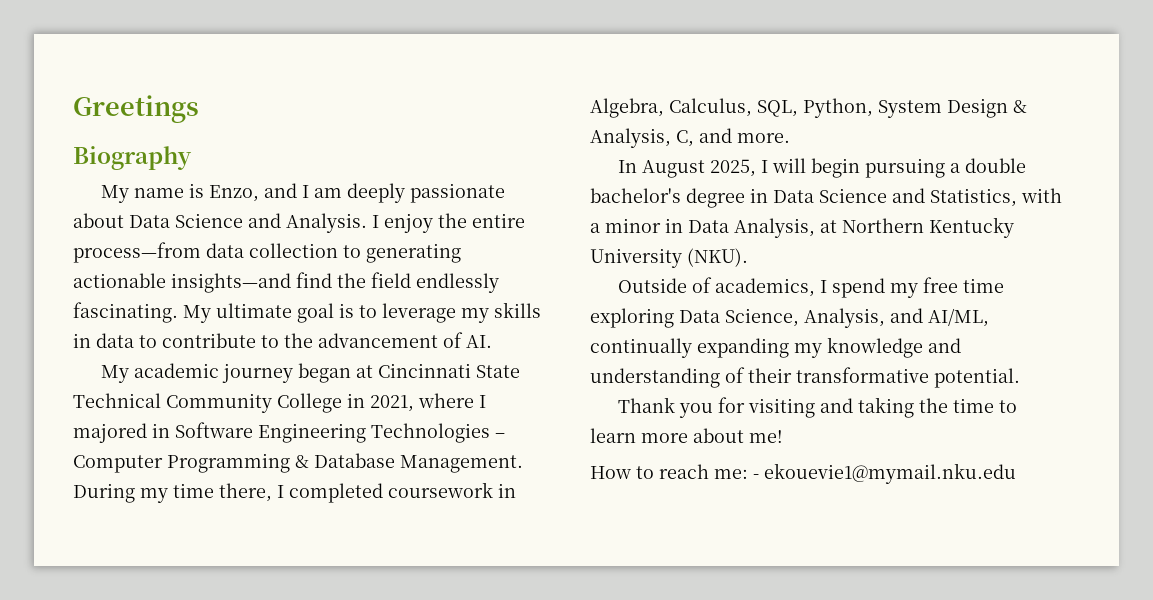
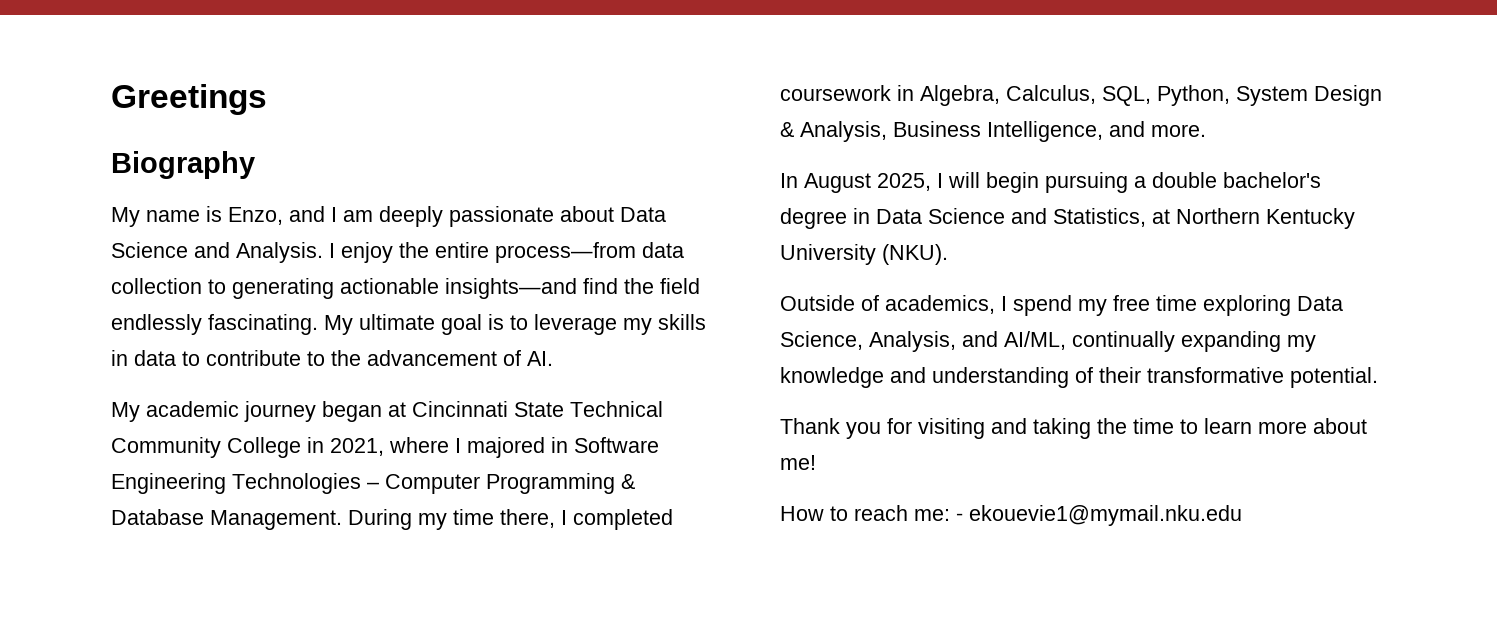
[676,130,694,147] C, -> [893,121,1103,142] Business Intelligence,
[1021,188,1062,203] [590,218,815,238] with a minor in Data Analysis, -> (1146, 217) none

